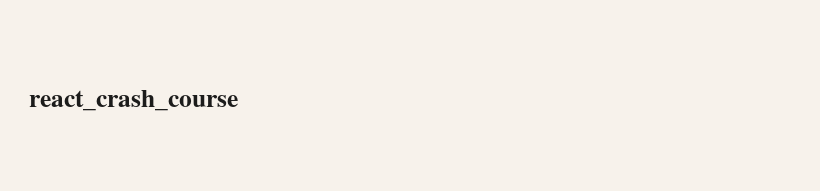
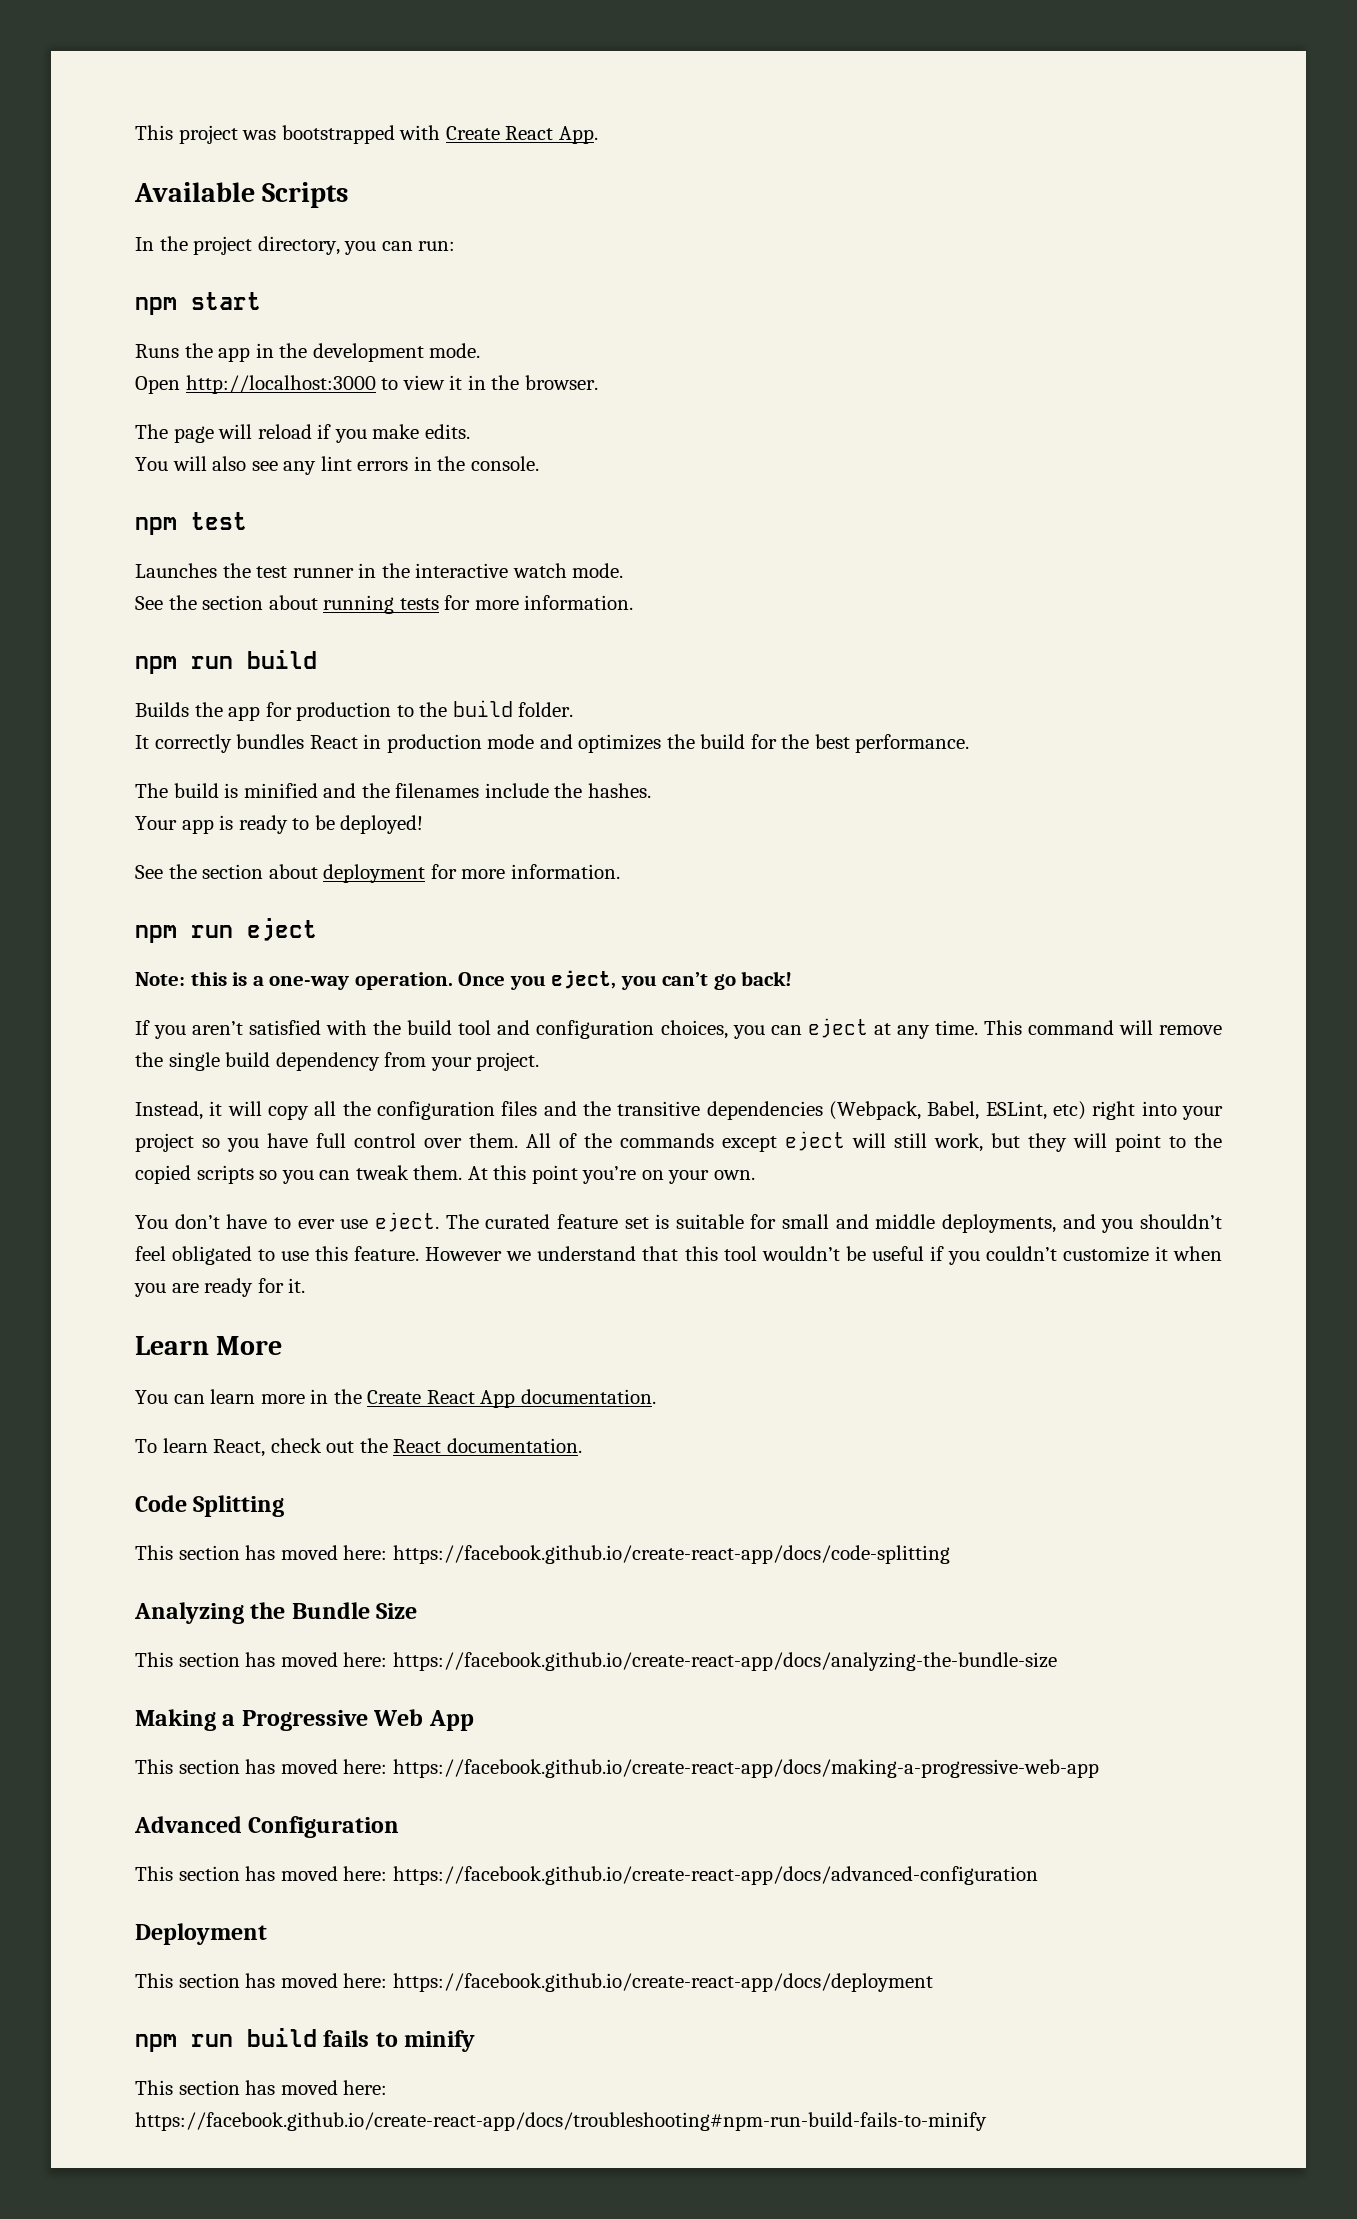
[29,90,238,111] react_crash_course -> [135,125,598,144] [134,182,349,208] [135,236,456,255] [135,292,261,315] [135,343,481,362] [135,375,598,394] [135,424,470,443] [135,456,539,475] [135,512,247,535] [135,563,624,578] [135,595,634,614] [135,650,317,674] [135,700,574,721] [135,734,970,753] [135,783,651,798] [135,815,424,834] [135,864,620,883] [135,918,317,943] [135,970,793,990] [135,1018,1222,1039] [135,1052,540,1071] [135,1101,1224,1120] [135,1131,1222,1152] [135,1165,755,1184] [135,1212,1222,1233] [135,1246,1222,1265] [134,1278,306,1297] [135,1336,283,1355] [135,1389,656,1408] [135,1438,582,1457] [135,1495,285,1517] [135,1545,950,1564] [134,1602,418,1624] [135,1652,1057,1671] [135,1709,474,1731] [135,1759,1099,1778] [134,1816,400,1838] [135,1866,1038,1885] [135,1923,267,1945] [135,1973,933,1992] [135,2028,476,2052] [135,2080,388,2095] [135,2112,987,2131] This project was bootstrapped with Create React App. // Available Scripts // In the project directory, you can run: // npm start // Runs the app in the development mode. // Open http://localhost:3000 to view it in the browser. // The page will reload if you make edits. // You will also see any lint errors in the console. // npm test // Launches the test runner in the interactive watch mode. // See the section about running tests for more information. // npm run build // Builds the app for production to the build folder. // It correctly bundles React in production mode and optimizes the build for the best performance. // The build is minified and the filenames include the hashes. // Your app is ready to be deployed! // See the section about deployment for more information. // npm run eject // Note: this is a one-way operation. Once you eject, you can’t go back! // If you aren’t satisfied with the build tool and configuration choices, you can eject at any time. This command will remove the single build dependency from your project. // Instead, it will copy all the configuration files and the transitive dependencies (Webpack, Babel, ESLint, etc) right into your project so you have full control over them. All of the commands except eject will still work, but they will point to the copied scripts so you can tweak them. At this point you’re on your own. // You don’t have to ever use eject. The curated feature set is suitable for small and middle deployments, and you shouldn’t feel obligated to use this feature. However we understand that this tool wouldn’t be useful if you couldn’t customize it when you are ready for it. // Learn More // You can learn more in the Create React App documentation. // To learn React, check out the React documentation. // Code Splitting // This section has moved here: https://facebook.github.io/create-react-app/docs/code-splitting // Analyzing the Bundle Size // This section has moved here: https://facebook.github.io/create-react-app/docs/analyzing-the-bundle-size // Making a Progressive Web App // This section has moved here: https://facebook.github.io/create-react-app/docs/making-a-progressive-web-app // Advanced Configuration // This section has moved here: https://facebook.github.io/create-react-app/docs/advanced-configuration // Deployment // This section has moved here: https://facebook.github.io/create-react-app/docs/deployment // npm run build fails to minify // This section has moved here: https://facebook.github.io/create-react-app/docs/troubleshooting#npm-run-build-fails-to-minify

